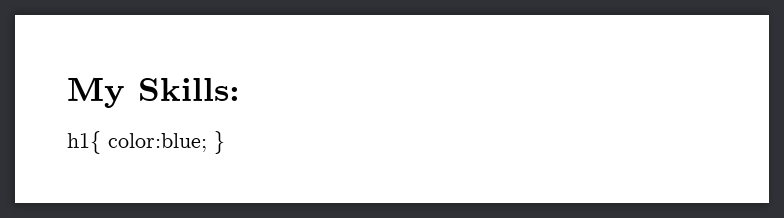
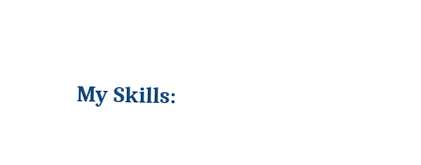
[67,131,225,154] // h1{ color:blue; } -> (177, 94) none

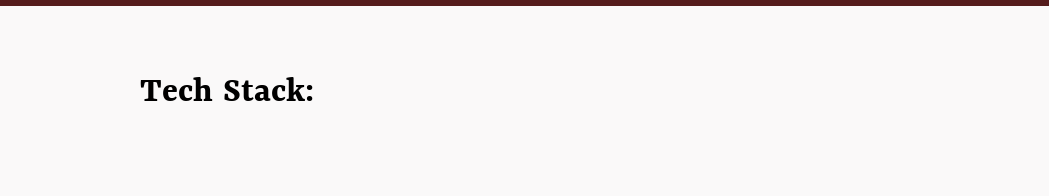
[76,85,177,107] My Skills: -> [140,77,314,101] Tech Stack:

